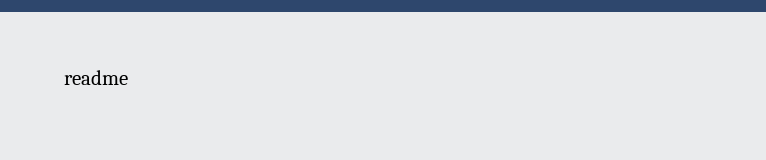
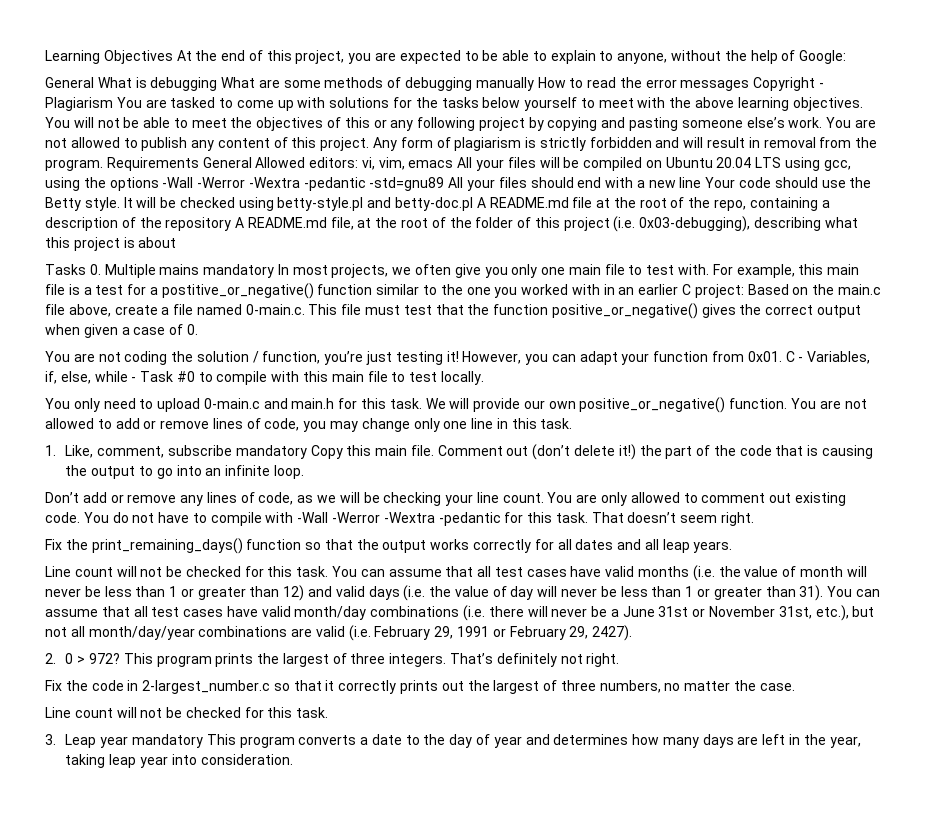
[64,70,128,85] readme -> [45,50,847,64] [45,77,825,91] [45,97,863,111] [45,117,876,131] [45,137,878,151] [45,157,851,171] [45,177,872,191] [45,197,830,211] [45,216,858,232] [45,237,177,251] [45,264,860,278] [45,283,881,299] [45,303,862,319] [45,324,198,338] [45,351,871,365] [45,371,484,385] [45,397,867,413] [45,418,573,432] [45,444,874,460] [65,465,304,479] [45,492,846,506] [45,512,755,526] [45,538,733,554] [45,565,867,581] [45,585,880,601] [45,605,875,621] [45,625,633,641] [45,653,620,667] [45,680,795,694] [45,707,329,718] [45,734,861,748] [65,754,293,768] Learning Objectives At the end of this project, you are expected to be able to explain to anyone, without the help of Google: // General What is debugging What are some methods of debugging manually How to read the error messages Copyright - Plagiarism You are tasked to come up with solutions for the tasks below yourself to meet with the above learning objectives. You will not be able to meet the objectives of this or any following project by copying and pasting someone else’s work. You are not allowed to publish any content of this project. Any form of plagiarism is strictly forbidden and will result in removal from the program. Requirements General Allowed editors: vi, vim, emacs All your files will be compiled on Ubuntu 20.04 LTS using gcc, using the options -Wall -Werror -Wextra -pedantic -std=gnu89 All your files should end with a new line Your code should use the Betty style. It will be checked using betty-style.pl and betty-doc.pl A README.md file at the root of the repo, containing a description of the repository A README.md file, at the root of the folder of this project (i.e. 0x03-debugging), describing what this project is about // Tasks 0. Multiple mains mandatory In most projects, we often give you only one main file to test with. For example, this main file is a test for a postitive_or_negative() function similar to the one you worked with in an earlier C project: Based on the main.c file above, create a file named 0-main.c. This file must test that the function positive_or_negative() gives the correct output when given a case of 0. // You are not coding the solution / function, you’re just testing it! However, you can adapt your function from 0x01. C - Variables, if, else, while - Task #0 to compile with this main file to test locally. // You only need to upload 0-main.c and main.h for this task. We will provide our own positive_or_negative() function. You are not allowed to add or remove lines of code, you may change only one line in this task. // 1. Like, comment, subscribe mandatory Copy this main file. Comment out (don’t delete it!) the part of the code that is causing the output to go into an infinite loop. // Don’t add or remove any lines of code, as we will be checking your line count. You are only allowed to comment out existing code. You do not have to compile with -Wall -Werror -Wextra -pedantic for this task. That doesn’t seem right. // Fix the print_remaining_days() function so that the output works correctly for all dates and all leap years. // Line count will not be checked for this task. You can assume that all test cases have valid months (i.e. the value of month will never be less than 1 or greater than 12) and valid days (i.e. the value of day will never be less than 1 or greater than 31). You can assume that all test cases have valid month/day combinations (i.e. there will never be a June 31st or November 31st, etc.), but not all month/day/year combinations are valid (i.e. February 29, 1991 or February 29, 2427). // 2. 0 > 972? This program prints the largest of three integers. That’s definitely not right. // Fix the code in 2-largest_number.c so that it correctly prints out the largest of three numbers, no matter the case. // Line count will not be checked for this task. // 3. Leap year mandatory This program converts a date to the day of year and determines how many days are left in the year, taking leap year into consideration.

